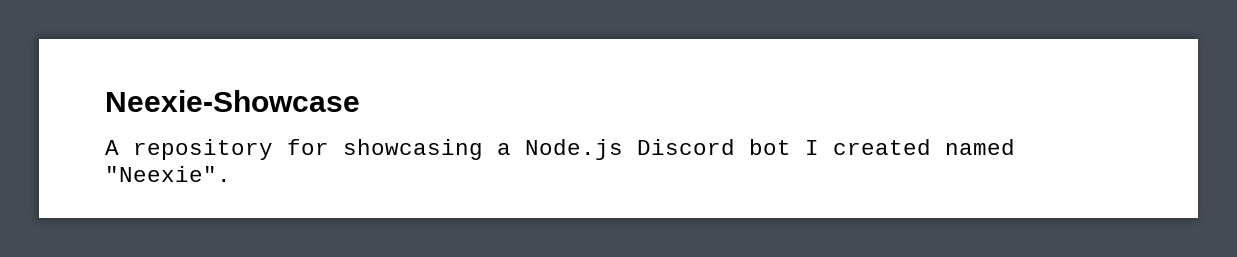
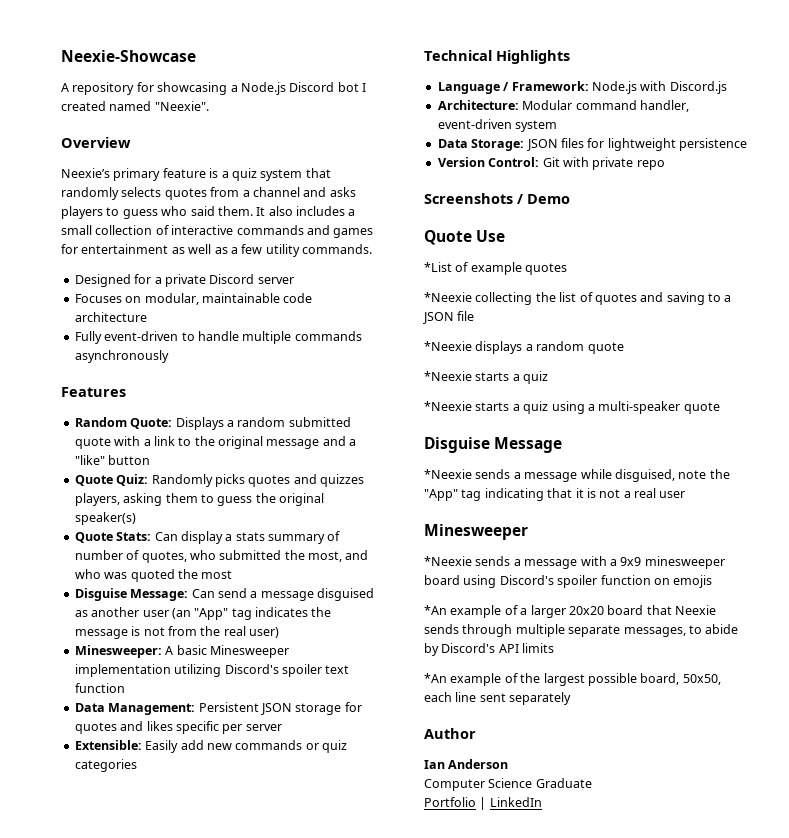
(231, 174) none -> [61,137,131,148] [61,168,331,181] [61,187,356,200] [61,206,356,219] [61,225,374,238] [61,244,372,257] [74,274,294,287] [74,293,313,305] [74,312,147,322] [74,331,362,344] [74,350,169,363] [61,387,126,397] [74,417,351,430] [74,436,357,449] [74,455,151,465] [74,474,364,487] [74,493,324,506] [74,512,136,525] [74,531,341,544] [74,550,369,563] [74,569,233,582] [74,588,374,601] [74,607,332,620] [74,626,279,639] [74,645,289,658] [74,664,350,677] [74,683,125,693] [74,702,362,715] [74,721,282,734] [74,740,347,753] [74,759,137,772] [424,50,570,64] [437,81,727,94] [437,100,689,112] [437,119,558,132] [437,138,747,151] [437,157,665,170] [424,193,570,204] [424,230,506,245] [424,262,568,275] [424,292,732,305] [423,311,475,324] [424,341,624,354] [424,371,549,384] [424,401,720,414] [424,437,563,453] [424,469,730,482] [424,488,686,501] [424,524,528,540] [424,556,725,569] [424,575,713,588] [424,605,716,618] [424,624,739,637] [424,643,555,656] [424,673,721,686] [424,692,572,705] [424,728,476,739] [424,759,509,769] [424,778,592,791] [424,797,542,810] // Overview // Neexie’s primary feature is a quiz system that randomly selects quotes from a channel and asks players to guess who said them. It also includes a small collection of interactive commands and games for entertainment as well as a few utility commands. // Designed for a private Discord server // Focuses on modular, maintainable code architecture // Fully event-driven to handle multiple commands asynchronously // Features // Random Quote: Displays a random submitted quote with a link to the original message and a "like" button // Quote Quiz: Randomly picks quotes and quizzes players, asking them to guess the original speaker(s) // Quote Stats: Can display a stats summary of number of quotes, who submitted the most, and who was quoted the most // Disguise Message: Can send a message disguised as another user (an "App" tag indicates the message is not from the real user) // Minesweeper: A basic Minesweeper implementation utilizing Discord's spoiler text function // Data Management: Persistent JSON storage for quotes and likes specific per server // Extensible: Easily add new commands or quiz categories // Technical Highlights // Language / Framework: Node.js with Discord.js // Architecture: Modular command handler, event-driven system // Data Storage: JSON files for lightweight persistence // Version Control: Git with private repo // Screenshots / Demo // Quote Use // *List of example quotes // *Neexie collecting the list of quotes and saving to a JSON file // *Neexie displays a random quote // *Neexie starts a quiz // *Neexie starts a quiz using a multi-speaker quote // Disguise Message // *Neexie sends a message while disguised, note the "App" tag indicating that it is not a real user // Minesweeper // *Neexie sends a message with a 9x9 minesweeper board using Discord's spoiler function on emojis // *An example of a larger 20x20 board that Neexie sends through multiple separate messages, to abide by Discord's API limits // *An example of the largest possible board, 50x50, each line sent separately // Author // Ian Anderson // Computer Science Graduate // Portfolio | LinkedIn

